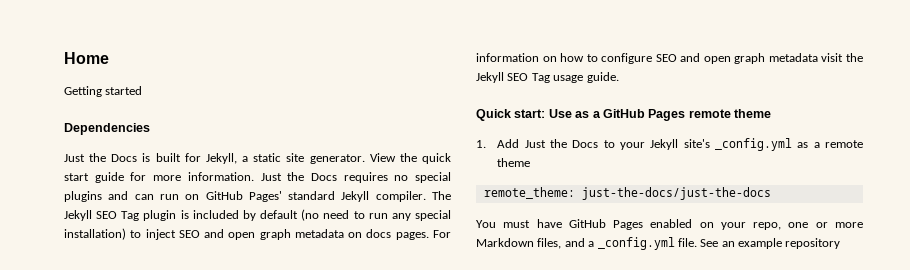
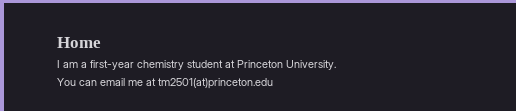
[64,86,143,97] [64,123,150,135] [64,153,451,164] [64,172,451,183] [64,191,452,202] [64,209,451,221] [64,228,451,240] [476,53,863,64] [476,72,619,83] [476,109,771,121] [476,138,863,151] [497,158,531,167] [483,187,771,200] [476,219,863,230] [476,237,841,250] Getting started // Dependencies // Just the Docs is built for Jekyll, a static site generator. View the quick start guide for more information. Just the Docs requires no special plugins and can run on GitHub Pages' standard Jekyll compiler. The Jekyll SEO Tag plugin is included by default (no need to run any special installation) to inject SEO and open graph metadata on docs pages. For information on how to configure SEO and open graph metadata visit the Jekyll SEO Tag usage guide. // Quick start: Use as a GitHub Pages remote theme // 1. Add Just the Docs to your Jekyll site's _config.yml as a remote theme // remote_theme: just-the-docs/just-the-docs // You must have GitHub Pages enabled on your repo, one or more Markdown files, and a _config.yml file. See an example repository -> [57,60,336,70] [57,78,273,89] I am a first-year chemistry student at Princeton University. // You can email me at tm2501(at)princeton.edu

